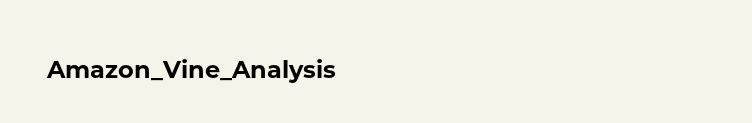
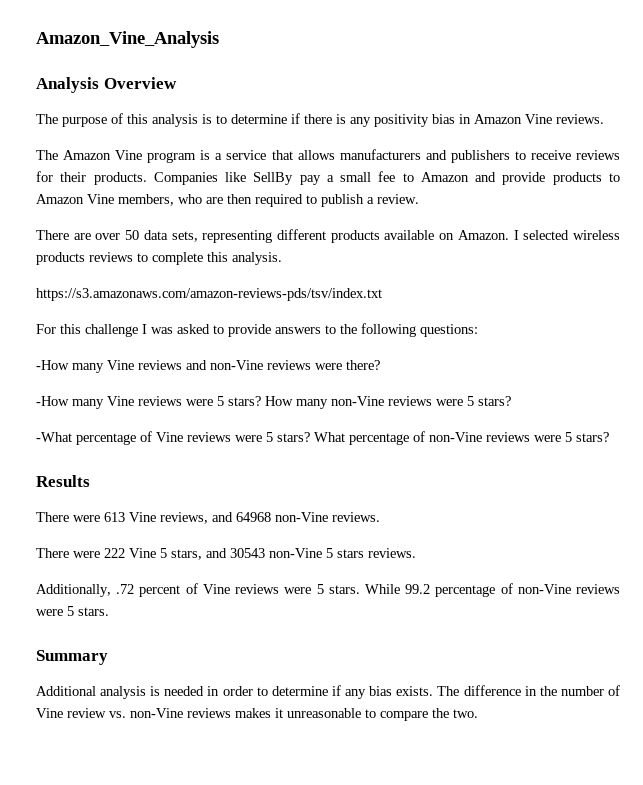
(336, 71) none -> [36,77,177,93] [36,113,604,127] [36,149,620,163] [36,171,620,185] [36,194,419,207] [36,229,620,243] [36,252,282,265] [36,288,382,301] [36,323,478,337] [36,360,380,373] [36,396,511,409] [36,431,609,445] [36,475,90,487] [36,512,380,524] [36,548,416,560] [36,583,621,597] [36,606,109,616] [36,650,108,665] [36,685,621,699] [36,708,478,721] // Analysis Overview // The purpose of this analysis is to determine if there is any positivity bias in Amazon Vine reviews. // The Amazon Vine program is a service that allows manufacturers and publishers to receive reviews for their products. Companies like SellBy pay a small fee to Amazon and provide products to Amazon Vine members, who are then required to publish a review. // There are over 50 data sets, representing different products available on Amazon. I selected wireless products reviews to complete this analysis. // https://s3.amazonaws.com/amazon-reviews-pds/tsv/index.txt // For this challenge I was asked to provide answers to the following questions: // -How many Vine reviews and non-Vine reviews were there? // -How many Vine reviews were 5 stars? How many non-Vine reviews were 5 stars? // -What percentage of Vine reviews were 5 stars? What percentage of non-Vine reviews were 5 stars? // Results // There were 613 Vine reviews, and 64968 non-Vine reviews. // There were 222 Vine 5 stars, and 30543 non-Vine 5 stars reviews. // Additionally, .72 percent of Vine reviews were 5 stars. While 99.2 percentage of non-Vine reviews were 5 stars. // Summary // Additional analysis is needed in order to determine if any bias exists. The difference in the number of Vine review vs. non-Vine reviews makes it unreasonable to compare the two.

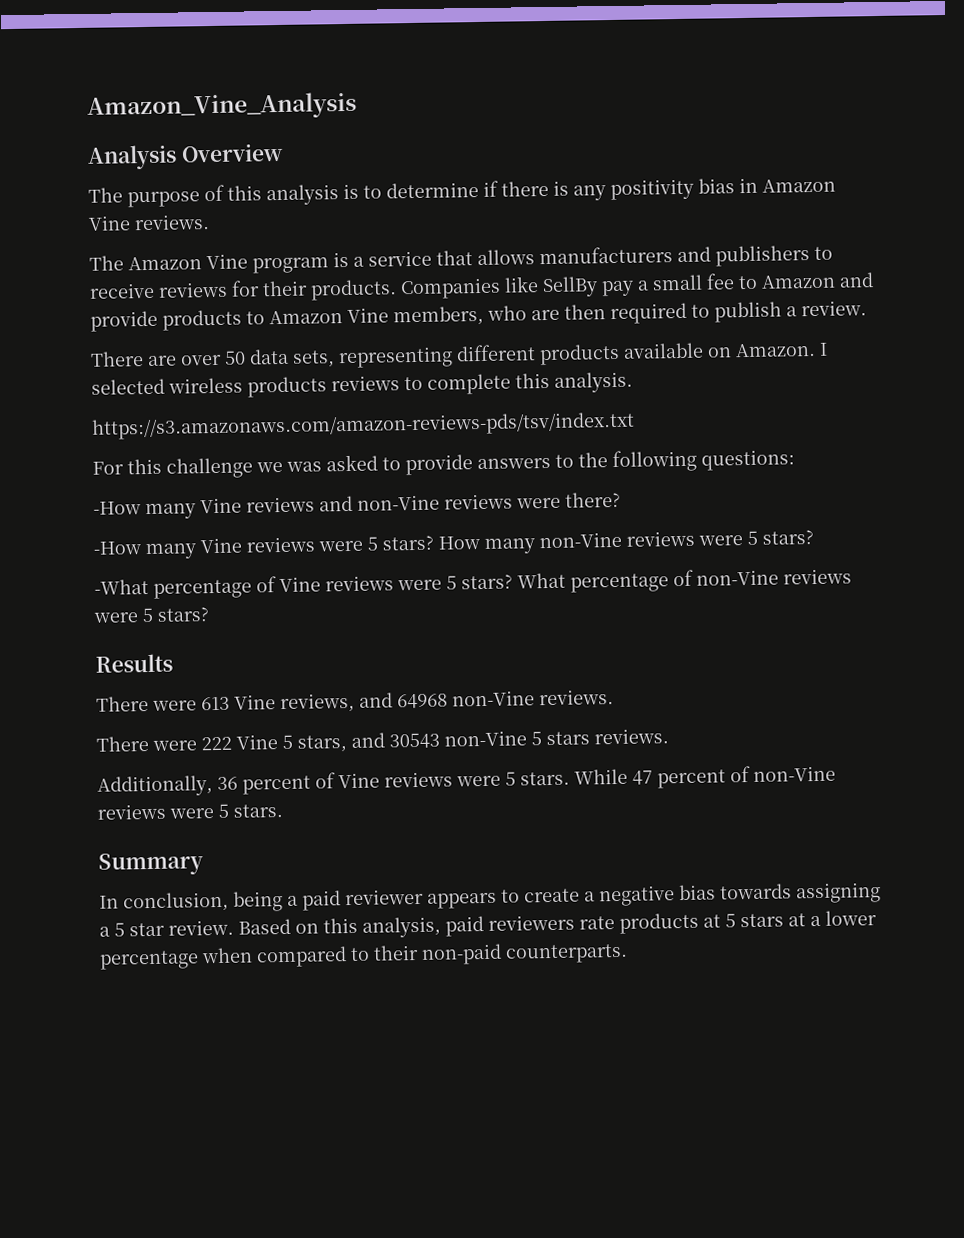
[142,324,147,334] I -> [256,461,283,473] we
[116,584,135,594] .72 -> [217,776,238,790] 36
[405,584,496,597] 99.2 percentage -> [632,769,726,789] 47 percent
[36,685,621,699] [36,708,478,721] Additional analysis is needed in order to determine if any bias exists. The difference in the number of Vine review vs. non-Vine reviews makes it unreasonable to compare the two. -> [99,882,881,913] [99,910,877,938] [99,943,628,970] In conclusion, being a paid reviewer appears to create a negative bias towards assigning a 5 star review. Based on this analysis, paid reviewers rate products at 5 stars at a lower percentage when compared to their non-paid counterparts.

